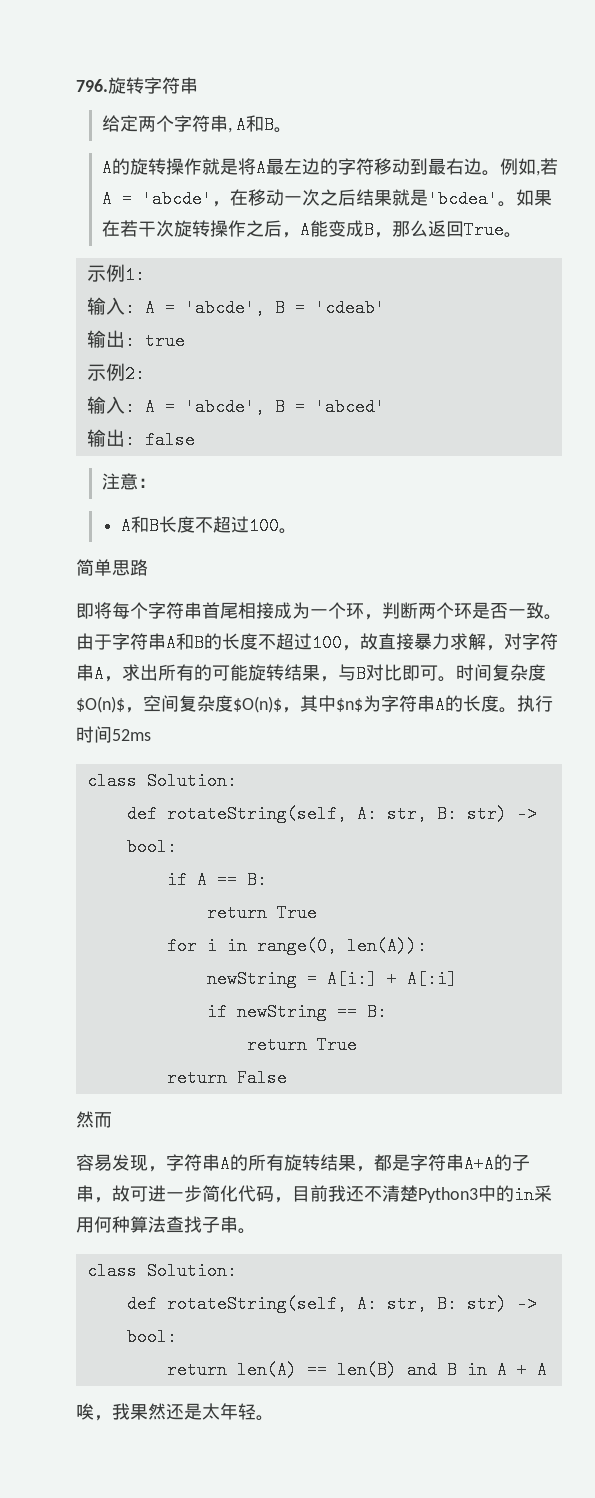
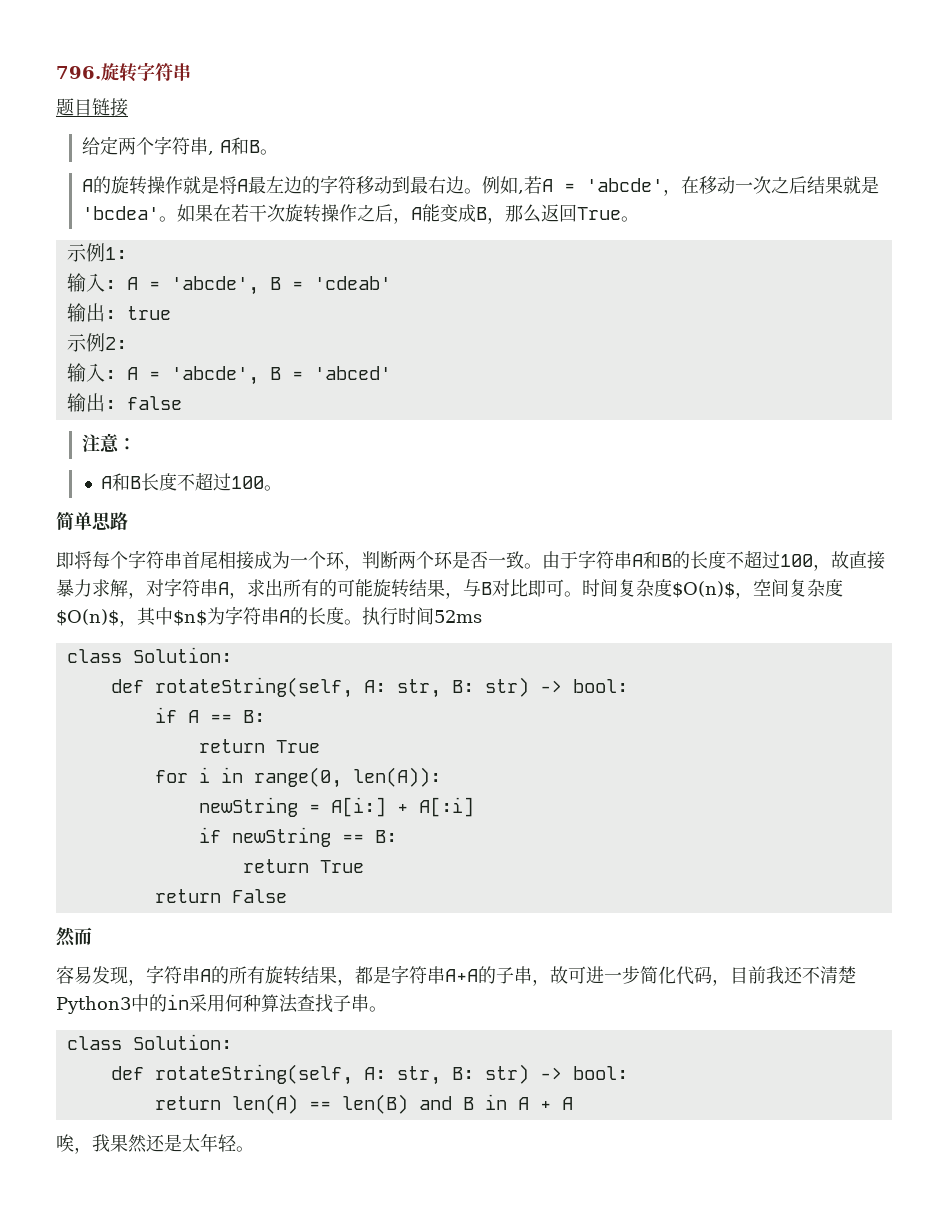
(198, 85) none -> [56,98,128,117] // 题目链接

